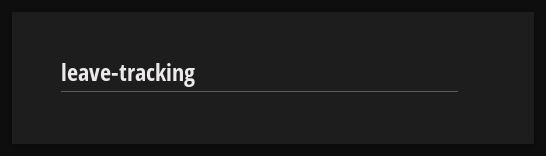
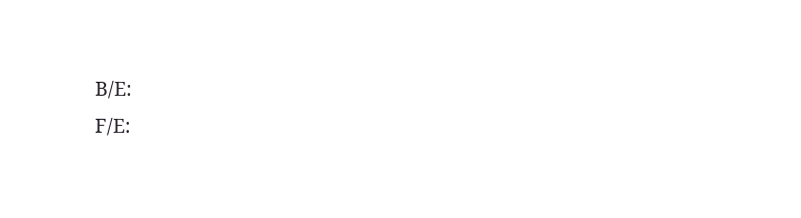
[61,63,195,87] leave-tracking -> [95,80,133,99] [94,117,131,136] B/E: // F/E:

